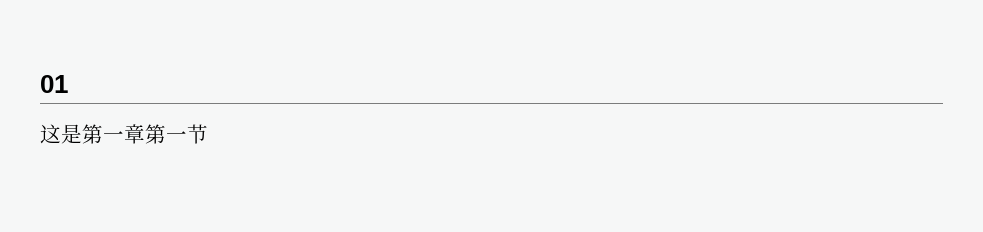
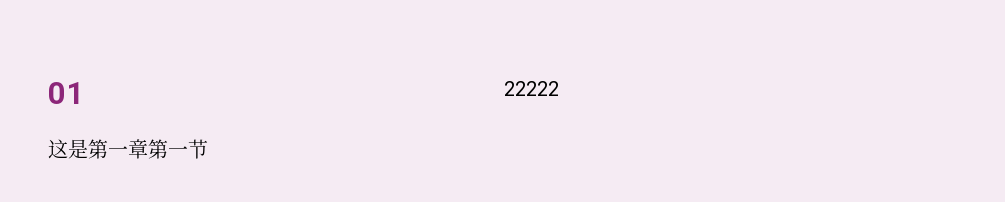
(208, 134) none -> [504,81,559,96] // 22222

